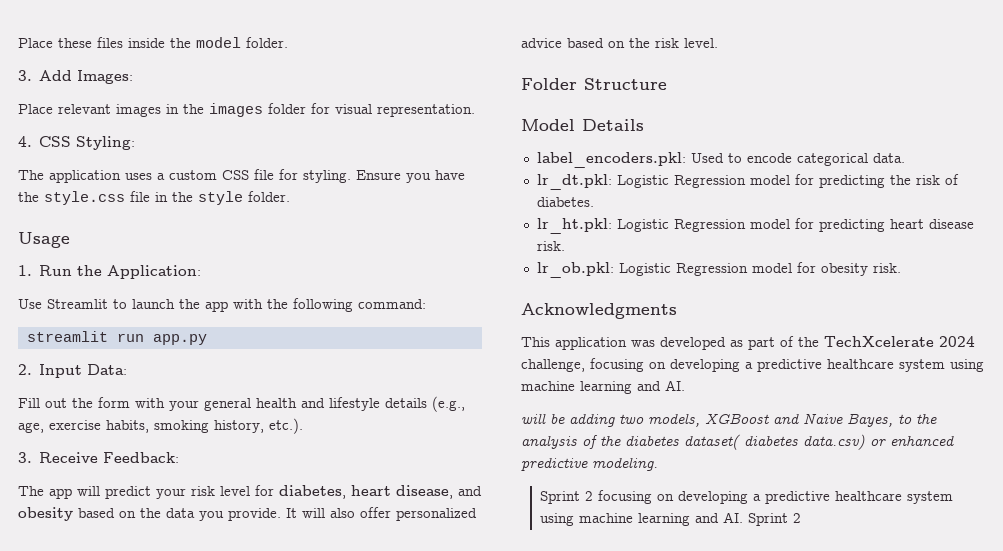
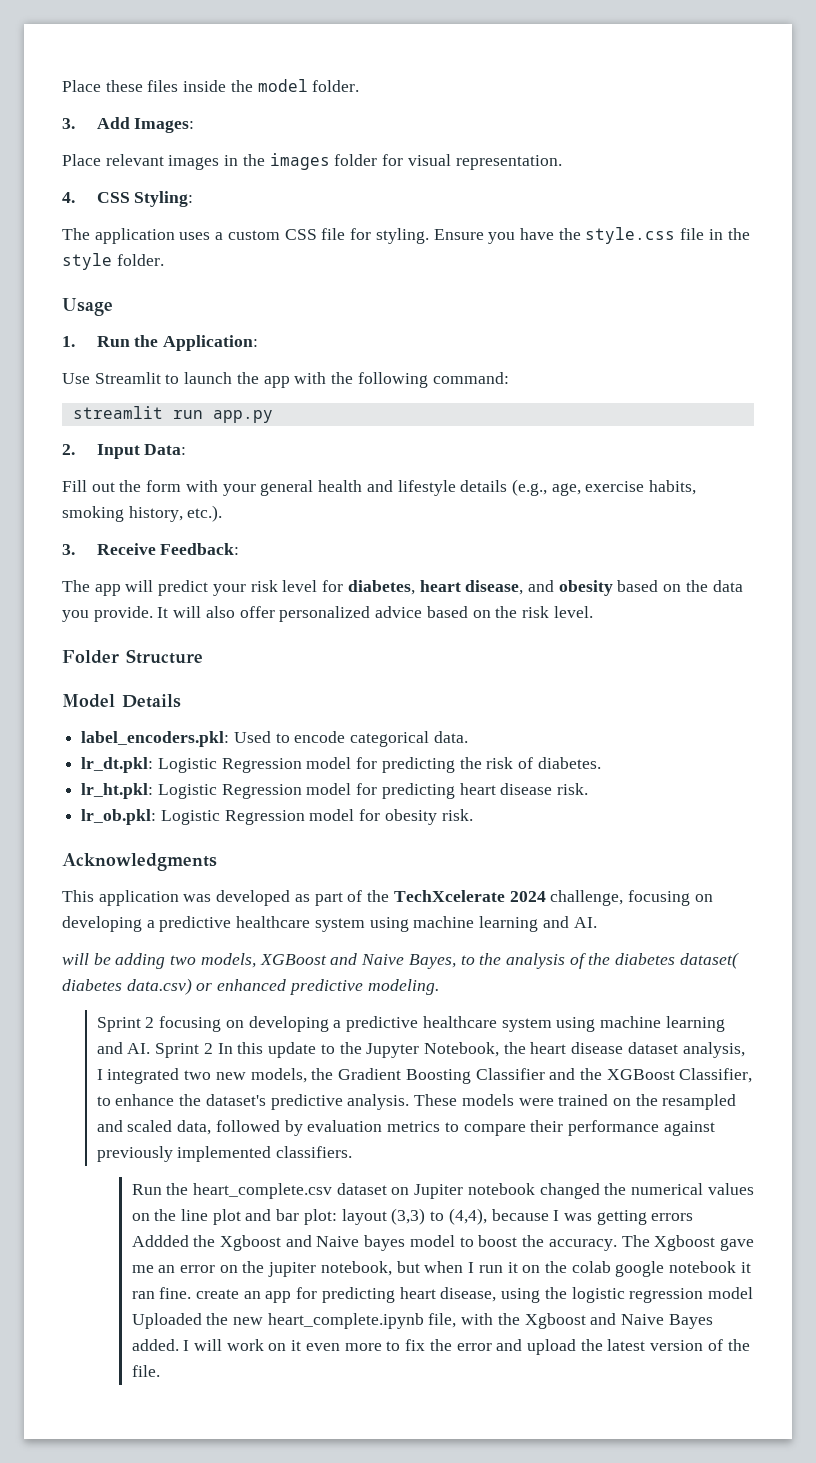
(802, 518) none -> [217,1042,745,1058] [96,1068,753,1084] [96,1094,737,1110] [96,1120,715,1136] [96,1146,353,1162] [131,1183,754,1199] [131,1208,694,1225] [131,1235,754,1251] [131,1261,751,1277] [131,1287,753,1303] [131,1313,713,1329] [131,1339,750,1355] [131,1365,160,1377] In this update to the Jupyter Notebook, the heart disease dataset analysis, I integrated two new models, the Gradient Boosting Classifier and the XGBoost Classifier, to enhance the dataset's predictive analysis. These models were trained on the resampled and scaled data, followed by evaluation metrics to compare their performance against previously implemented classifiers. // Run the heart_complete.csv dataset on Jupiter notebook changed the numerical values on the line plot and bar plot: layout (3,3) to (4,4), because I was getting errors Addded the Xgboost and Naive bayes model to boost the accuracy. The Xgboost gave me an error on the jupiter notebook, but when I run it on the colab google notebook it ran fine. create an app for predicting heart disease, using the logistic regression model Uploaded the new heart_complete.ipynb file, with the Xgboost and Naive Bayes added. I will work on it even more to fix the error and upload the latest version of the file.

